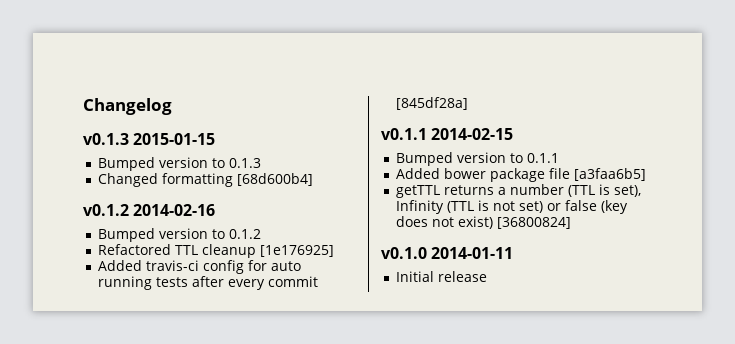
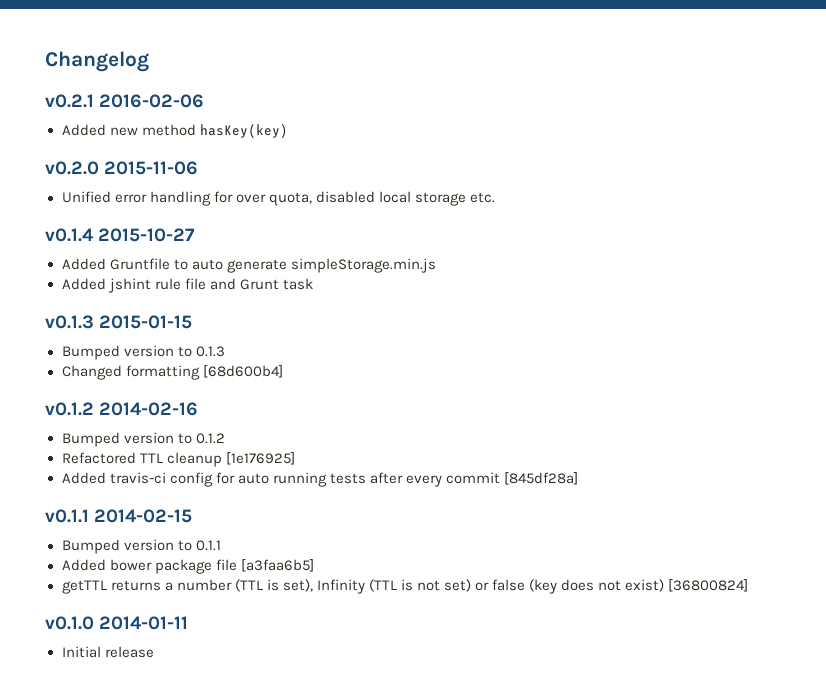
(172, 106) none -> [45,94,205,108] [61,124,288,138] [45,161,199,175] [61,191,495,206] [45,228,196,242] [61,258,436,273] [61,278,313,293] // v0.2.1 2016-02-06 // Added new method hasKey(key) // v0.2.0 2015-11-06 // Unified error handling for over quota, disabled local storage etc. // v0.1.4 2015-10-27 // Added Gruntfile to auto generate simpleStorage.min.js // Added jshint rule file and Grunt task

